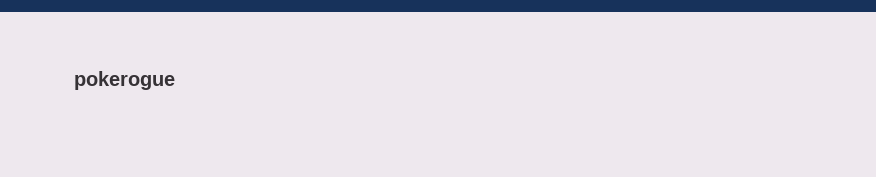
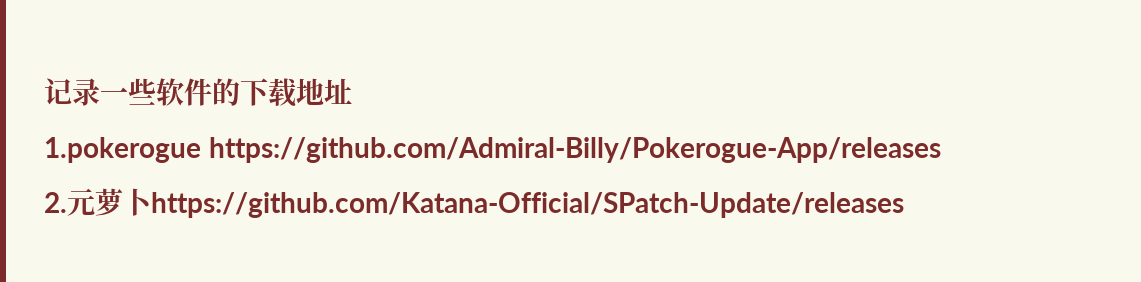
[74,71,175,90] pokerogue -> [44,78,352,107] [44,137,941,163] [44,188,904,218] 记录一些软件的下载地址 // 1.pokerogue https://github.com/Admiral-Billy/Pokerogue-App/releases // 2.元萝卜https://github.com/Katana-Official/SPatch-Update/releases

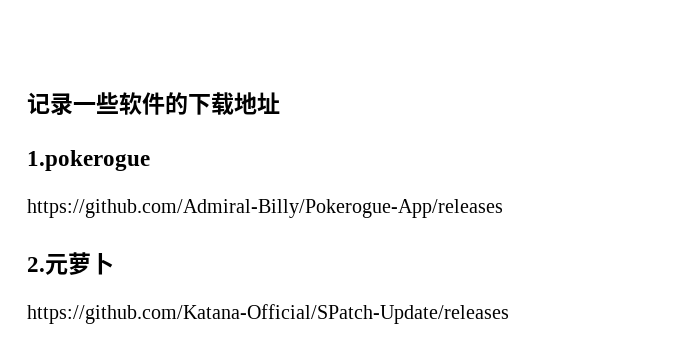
(201, 150) none -> (150, 160) //
(153, 202) none -> (114, 264) //

